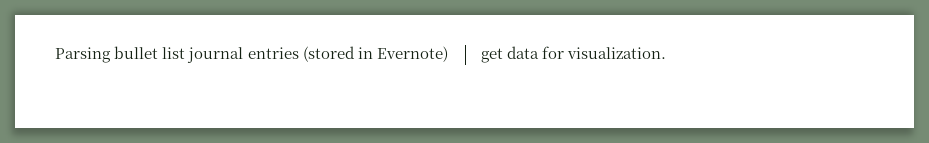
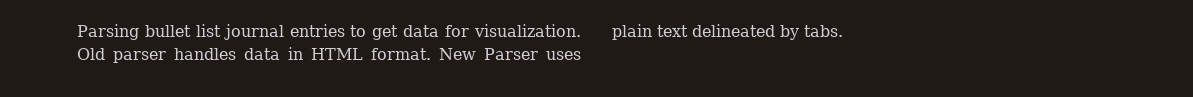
[302,46,448,62] (stored in Evernote) -> [350,25,367,37] to
(667, 53) none -> [77,47,581,63] [612,24,843,40] Old parser handles data in HTML format. New Parser uses plain text delineated by tabs.

